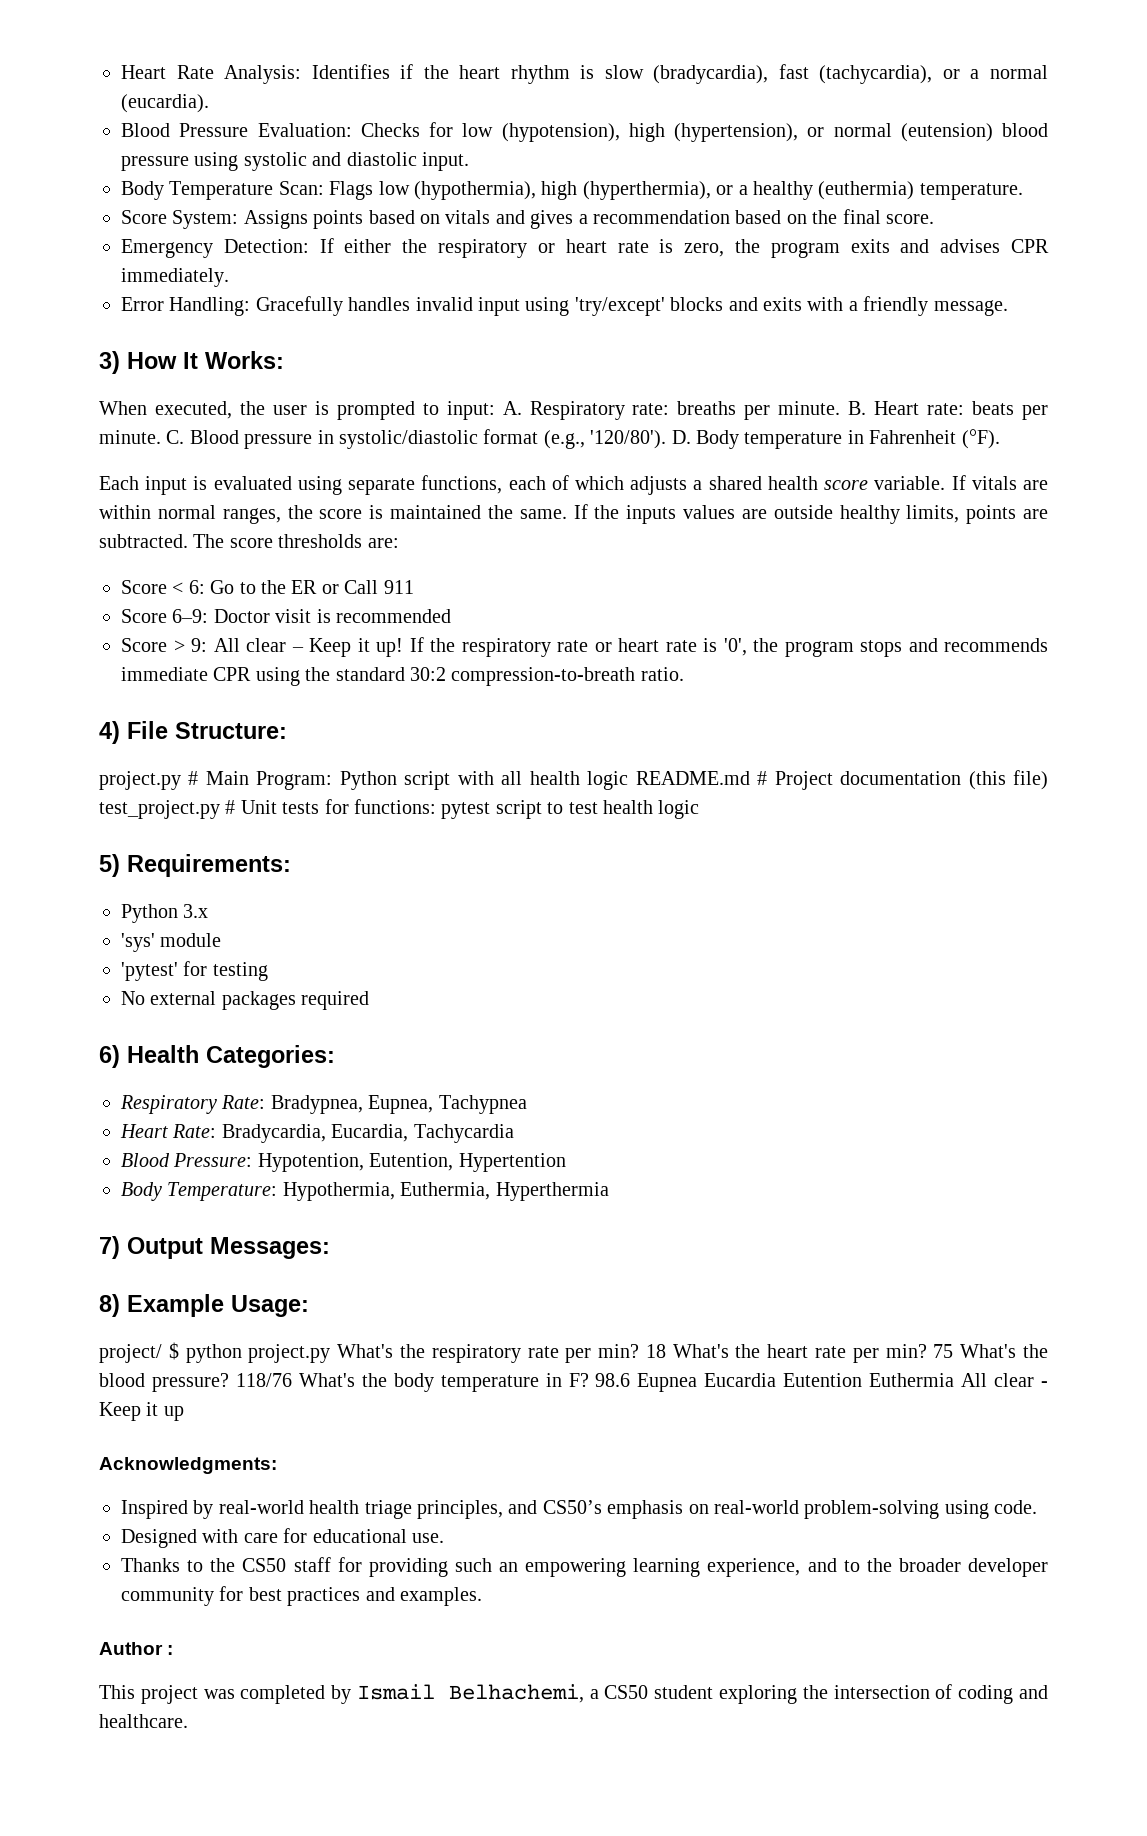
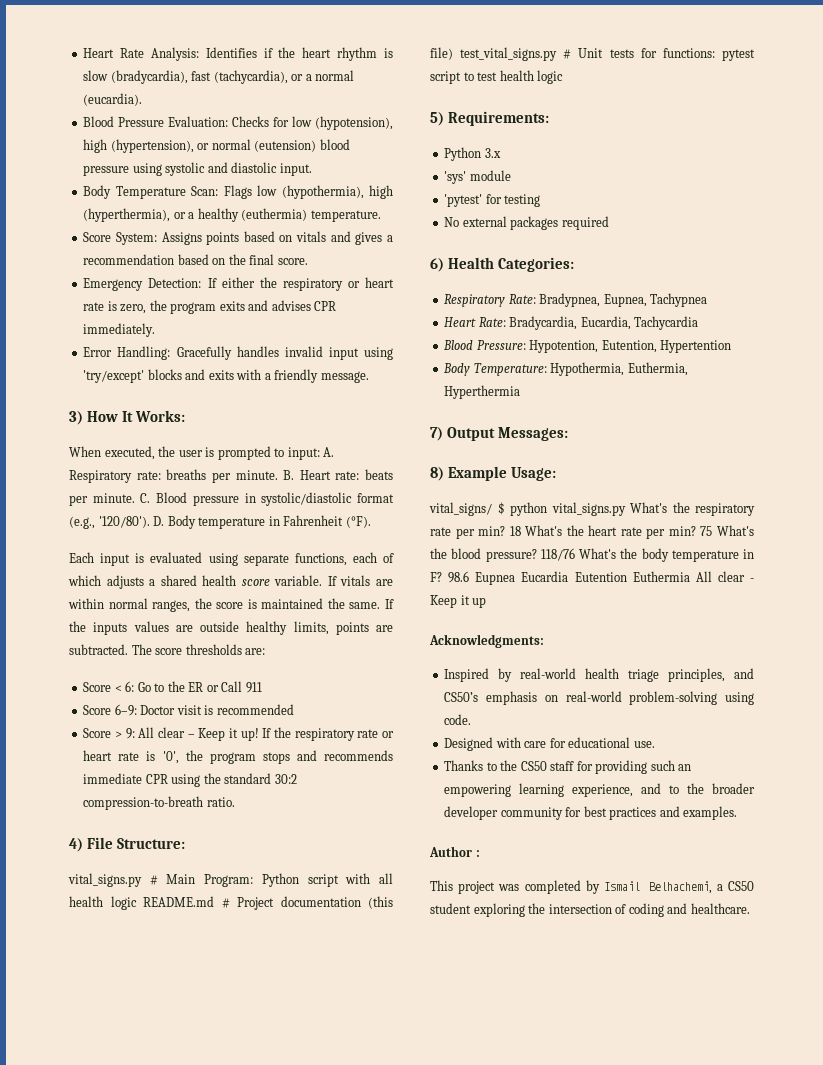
[99,771,181,790] project.py -> [68,873,142,887] vital_signs.py
[99,800,220,819] test_project.py -> [460,47,558,61] test_vital_signs.py
[99,1344,162,1363] project/ -> [429,502,492,516] vital_signs/
[248,1344,331,1363] project.py -> [551,502,626,516] vital_signs.py

